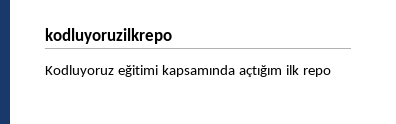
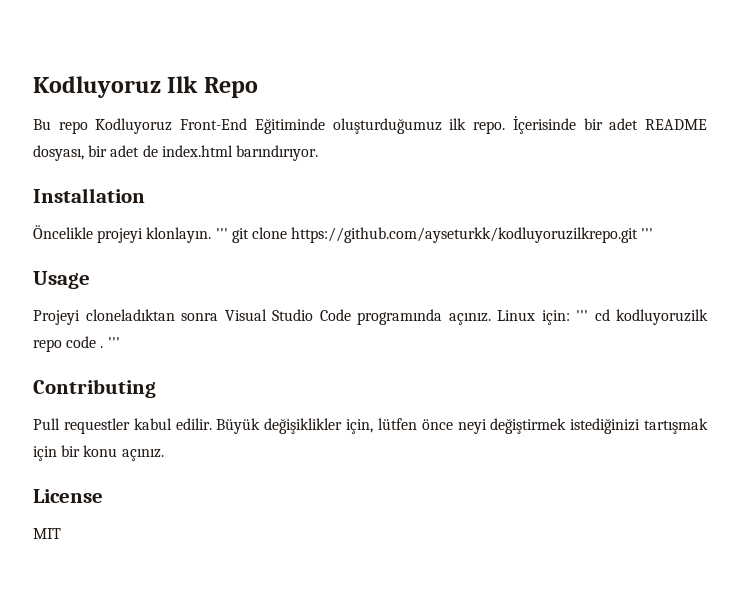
[45,28,172,44] [45,65,331,77] kodluyoruzilkrepo // Kodluyoruz eğitimi kapsamında açtığım ilk repo -> [33,76,258,98] [33,116,708,134] [33,145,318,161] [33,188,145,203] [33,225,654,243] [33,271,90,289] [33,309,708,325] [33,336,120,352] [33,379,156,398] [33,418,708,434] [33,445,164,461] [33,489,103,503] [33,528,61,539] Kodluyoruz Ilk Repo // Bu repo Kodluyoruz Front-End Eğitiminde oluşturduğumuz ilk repo. İçerisinde bir adet README dosyası, bir adet de index.html barındırıyor. // Installation // Öncelikle projeyi klonlayın. ''' git clone https://github.com/ayseturkk/kodluyoruzilkrepo.git ''' // Usage // Projeyi cloneladıktan sonra Visual Studio Code programında açınız. Linux için: ''' cd kodluyoruzilk repo code . ''' // Contributing // Pull requestler kabul edilir. Büyük değişiklikler için, lütfen önce neyi değiştirmek istediğinizi tartışmak için bir konu açınız. // License // MIT

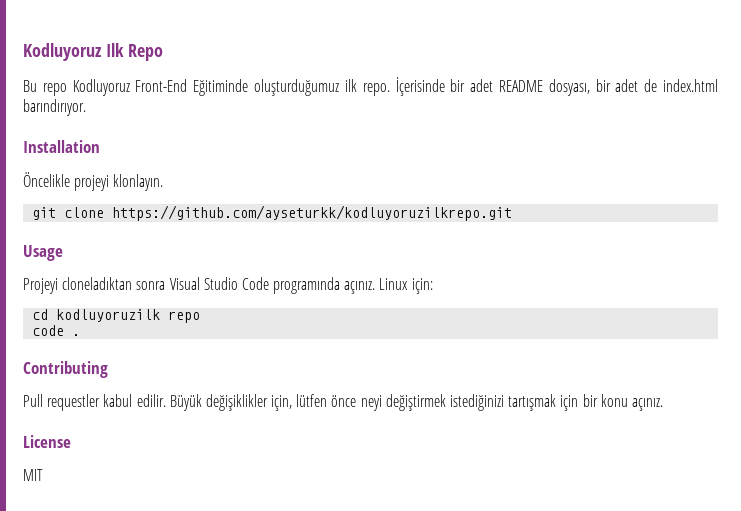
[215,228,228,239] ''' -> (164, 182) //
[641,228,654,239] ''' -> (513, 213) none
[576,310,588,321] ''' -> (433, 286) //
(62, 345) none -> (201, 317) //
[107,337,120,348] ''' -> (81, 335) none

